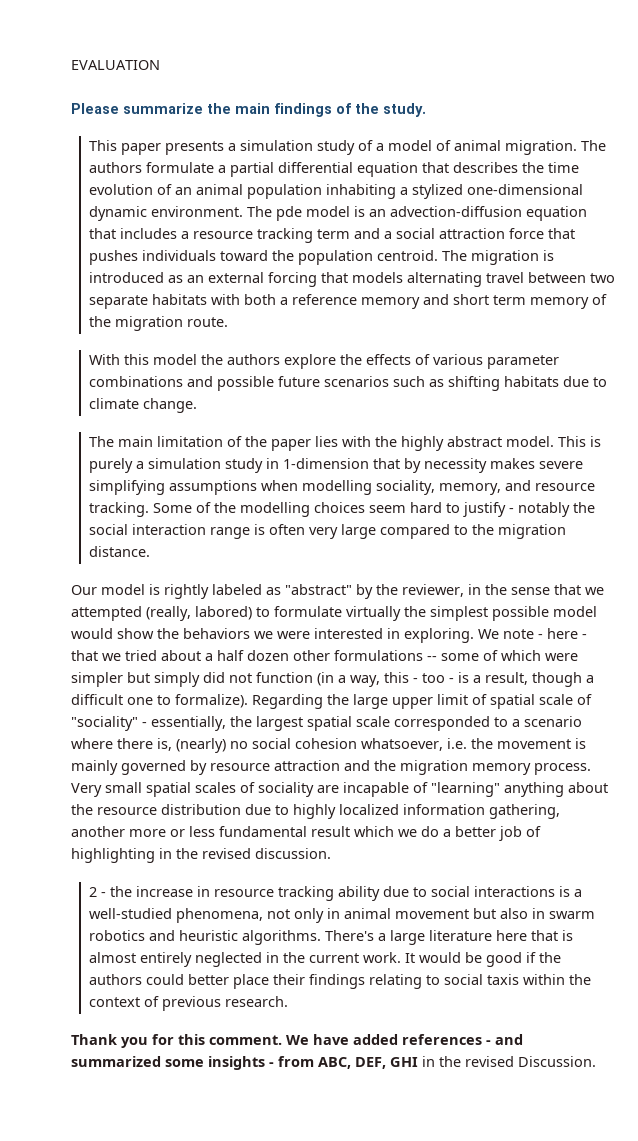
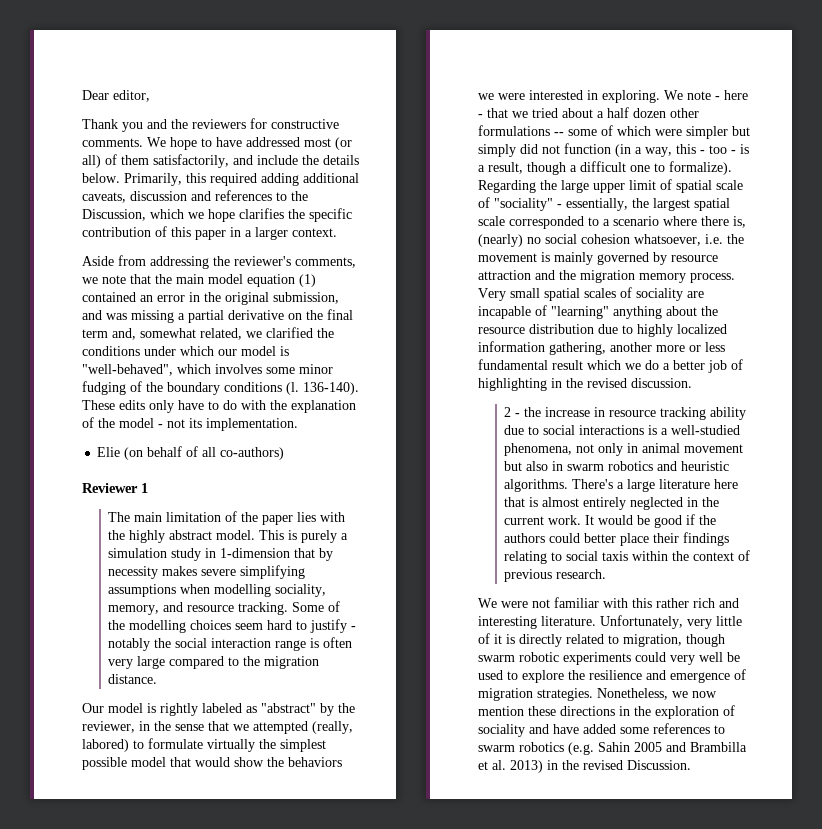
[71,60,160,70] [71,103,426,117] [89,140,607,155] [89,162,580,177] [89,184,584,199] [89,206,588,221] [89,228,576,243] [89,250,555,265] [89,272,616,287] [89,294,608,309] [89,316,229,331] [89,354,560,369] [89,376,608,391] [89,398,198,413] EVALUATION // Please summarize the main findings of the study. // This paper presents a simulation study of a model of animal migration. The authors formulate a partial differential equation that describes the time evolution of an animal population inhabiting a stylized one-dimensional dynamic environment. The pde model is an advection-diffusion equation that includes a resource tracking term and a social attraction force that pushes individuals toward the population centroid. The migration is introduced as an external forcing that models alternating travel between two separate habitats with both a reference memory and short term memory of the migration route. // With this model the authors explore the effects of various parameter combinations and possible future scenarios such as shifting habitats due to climate change. -> [82,90,150,102] [82,118,339,132] [82,137,352,150] [82,154,359,168] [82,173,359,186] [82,190,308,203] [82,208,352,222] [82,226,337,240] [82,255,356,269] [82,274,316,287] [82,292,339,305] [82,309,353,323] [82,327,334,340] [82,346,289,356] [82,364,333,376] [82,381,359,395] [82,400,356,413] [82,417,298,431] [97,446,285,460] [82,483,148,493] Dear editor, // Thank you and the reviewers for constructive comments. We hope to have addressed most (or all) of them satisfactorily, and include the details below. Primarily, this required adding additional caveats, discussion and references to the Discussion, which we hope clarifies the specific contribution of this paper in a larger context. // Aside from addressing the reviewer's comments, we note that the main model equation (1) contained an error in the original submission, and was missing a partial derivative on the final term and, somewhat related, we clarified the conditions under which our model is "well-behaved", which involves some minor fudging of the boundary conditions (l. 136-140). These edits only have to do with the explanation of the model - not its implementation. // Elie (on behalf of all co-authors) // Reviewer 1
(597, 611) none -> [170,757,191,767] that
[71,1034,523,1048] [71,1056,418,1070] Thank you for this comment. We have added references - and summarized some insights - from ABC, DEF, GHI -> [478,597,739,608] [478,615,742,629] [478,633,725,647] [478,652,740,665] [478,669,746,683] [478,688,717,701] [478,705,735,719] [478,723,725,737] [478,742,747,755] [478,760,543,773] We were not familiar with this rather rich and interesting literature. Unfortunately, very little of it is directly related to migration, though swarm robotic experiments could very well be used to explore the resilience and emergence of migration strategies. Nonetheless, we now mention these directions in the exploration of sociality and have added some references to swarm robotics (e.g. Sahin 2005 and Brambilla et al. 2013)

